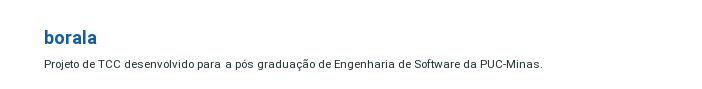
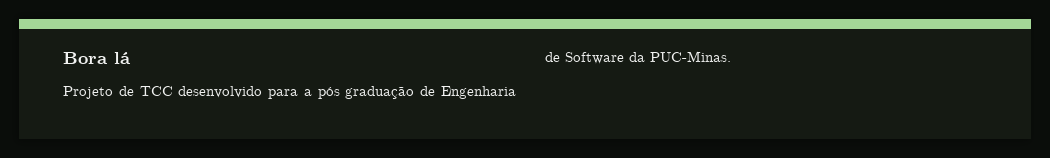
[44,30,97,44] borala -> [63,52,131,64] Bora lá

